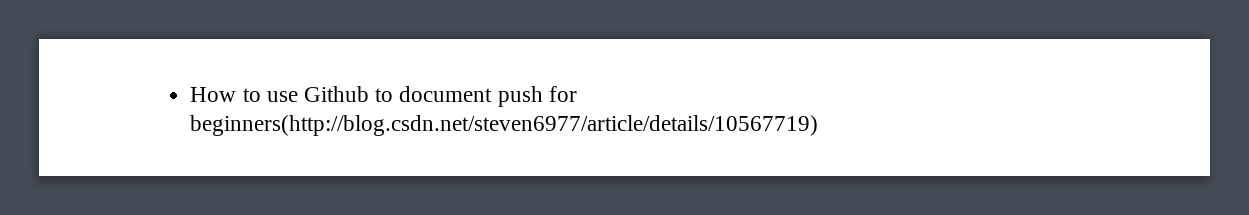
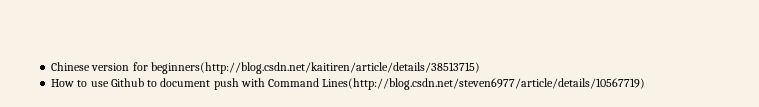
(190, 94) none -> [51,62,480,74] Chinese version for beginners(http://blog.csdn.net/kaitiren/article/details/38513715) //
[548,86,577,102] [190,115,819,136] for beginners(http://blog.csdn.net/steven6977/article/details/10567719) -> [240,78,646,90] with Command Lines(http://blog.csdn.net/steven6977/article/details/10567719)

